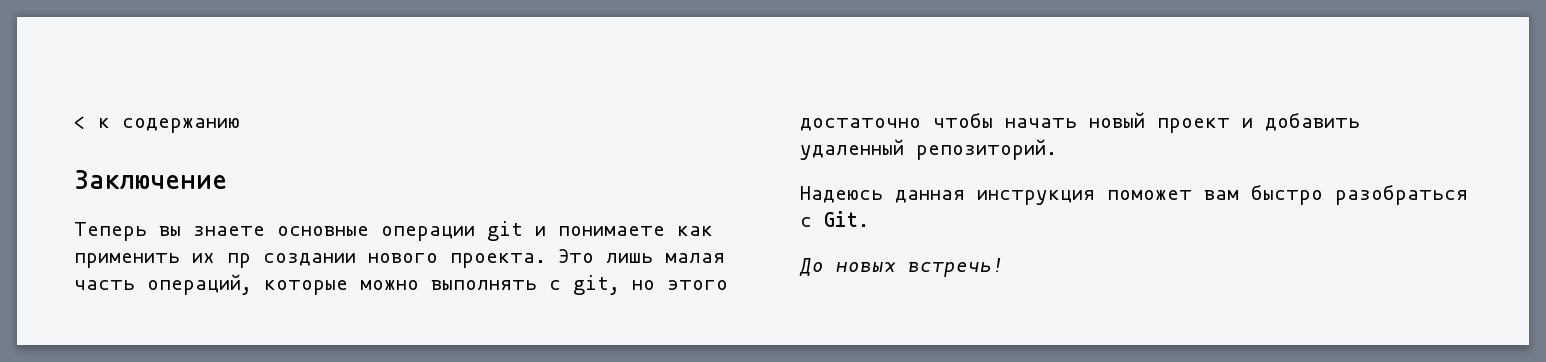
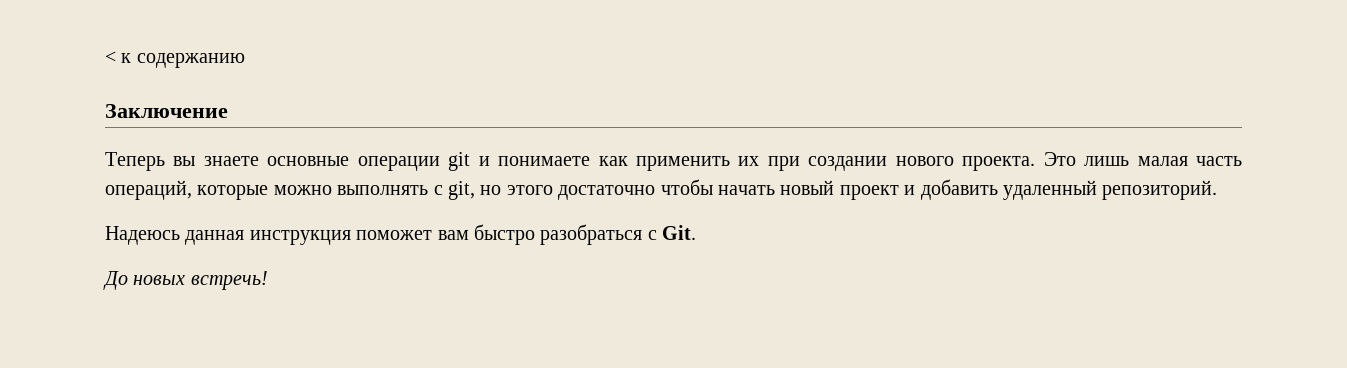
[227,253,251,268] пр -> [767,156,800,171] при

